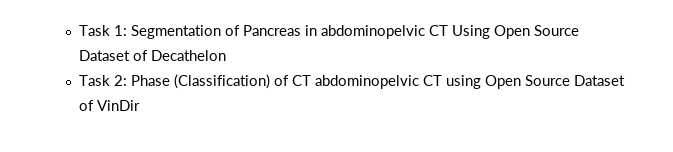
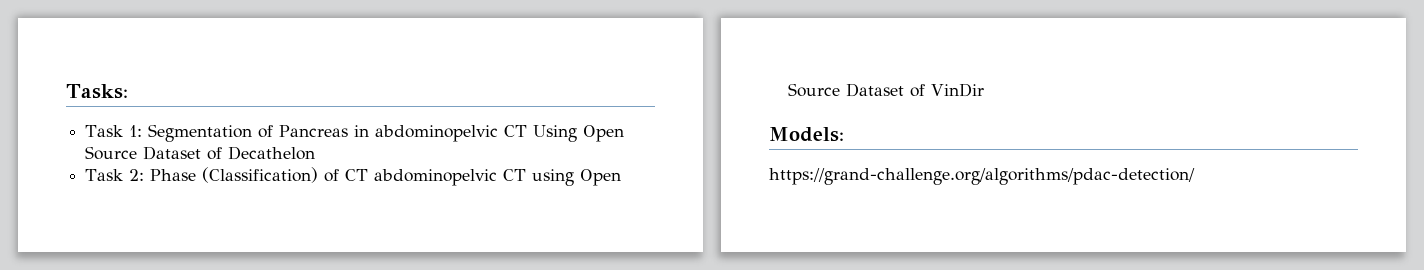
(78, 30) none -> [66,84,128,99] Tasks: //
(140, 105) none -> [769,127,844,142] [769,168,1195,185] // Models: // https://grand-challenge.org/algorithms/pdac-detection/

